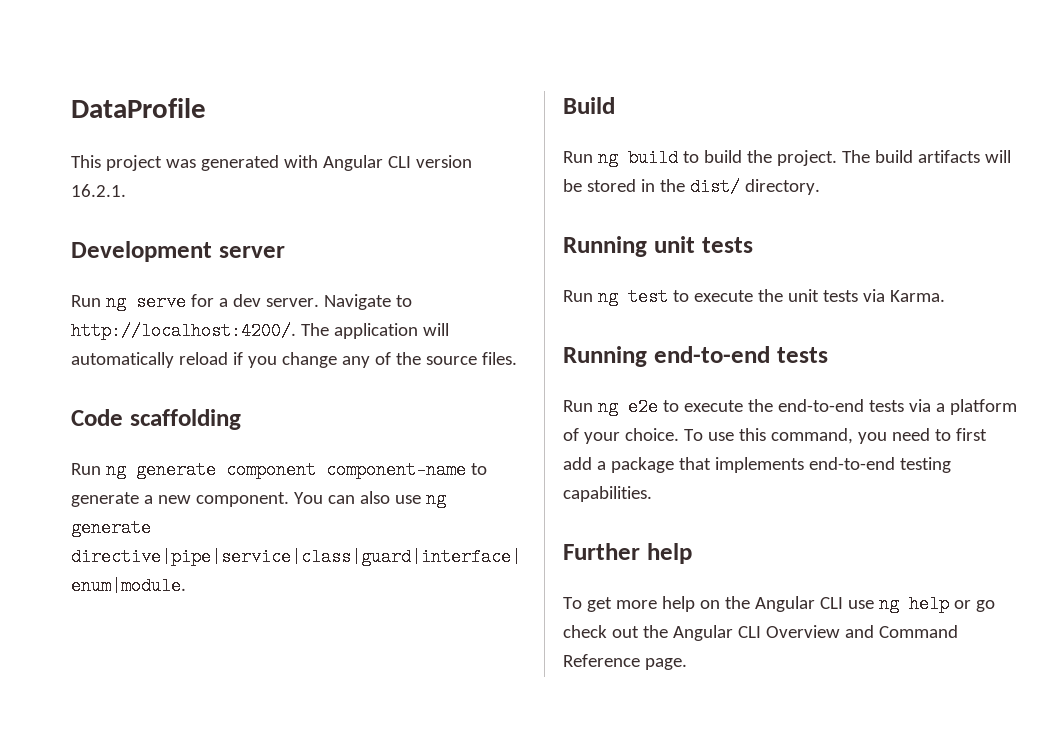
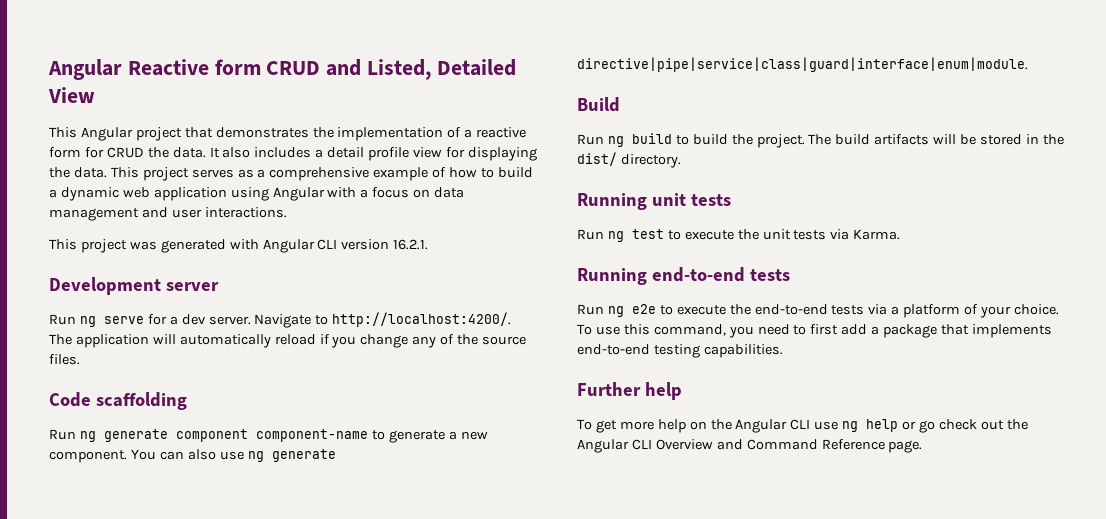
[71,98,206,118] DataProfile -> [48,59,516,80] [48,87,95,103] [49,127,527,141] [49,147,537,161] [49,167,533,181] [49,187,465,201] [49,207,287,221] Angular Reactive form CRUD and Listed, Detailed View // This Angular project that demonstrates the implementation of a reactive form for CRUD the data. It also includes a detail profile view for displaying the data. This project serves as a comprehensive example of how to build a dynamic web application using Angular with a focus on data management and user interactions.

